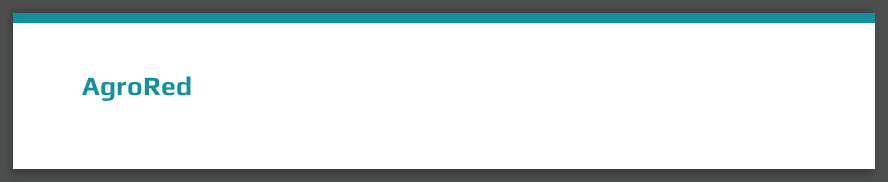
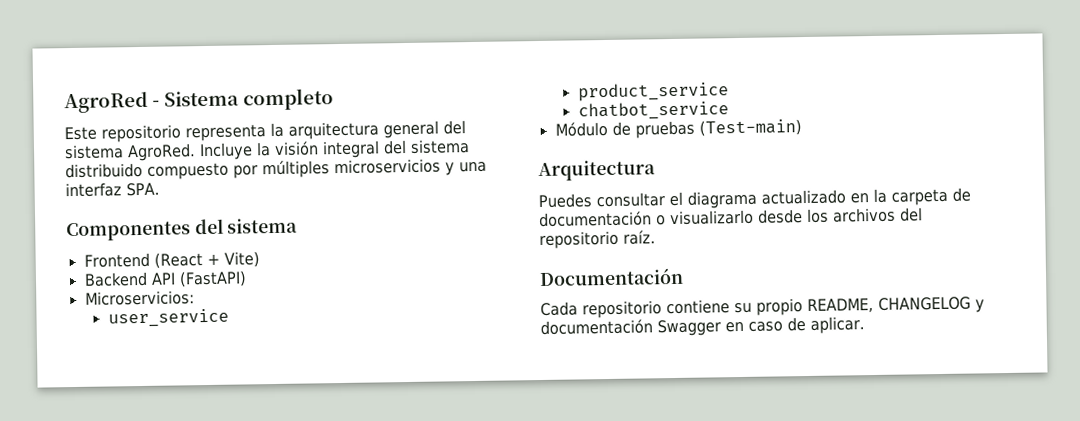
(192, 88) none -> [152,88,334,111] [64,120,466,143] [64,139,470,162] [65,158,487,180] [65,182,160,198] [66,217,299,242] [83,251,260,269] [83,270,247,288] [84,290,195,306] [107,308,229,328] [577,82,729,102] [577,101,729,121] [554,119,802,139] [538,159,656,182] [538,187,971,209] [539,207,923,228] [539,230,656,250] [539,267,684,287] [540,296,985,319] [540,316,865,337] - Sistema completo // Este repositorio representa la arquitectura general del sistema AgroRed. Incluye la visión integral del sistema distribuido compuesto por múltiples microservicios y una interfaz SPA. // Componentes del sistema // Frontend (React + Vite) // Backend API (FastAPI) // Microservicios: // user_service // product_service // chatbot_service // Módulo de pruebas (Test-main) // Arquitectura // Puedes consultar el diagrama actualizado en la carpeta de documentación o visualizarlo desde los archivos del repositorio raíz. // Documentación // Cada repositorio contiene su propio README, CHANGELOG y documentación Swagger en caso de aplicar.

